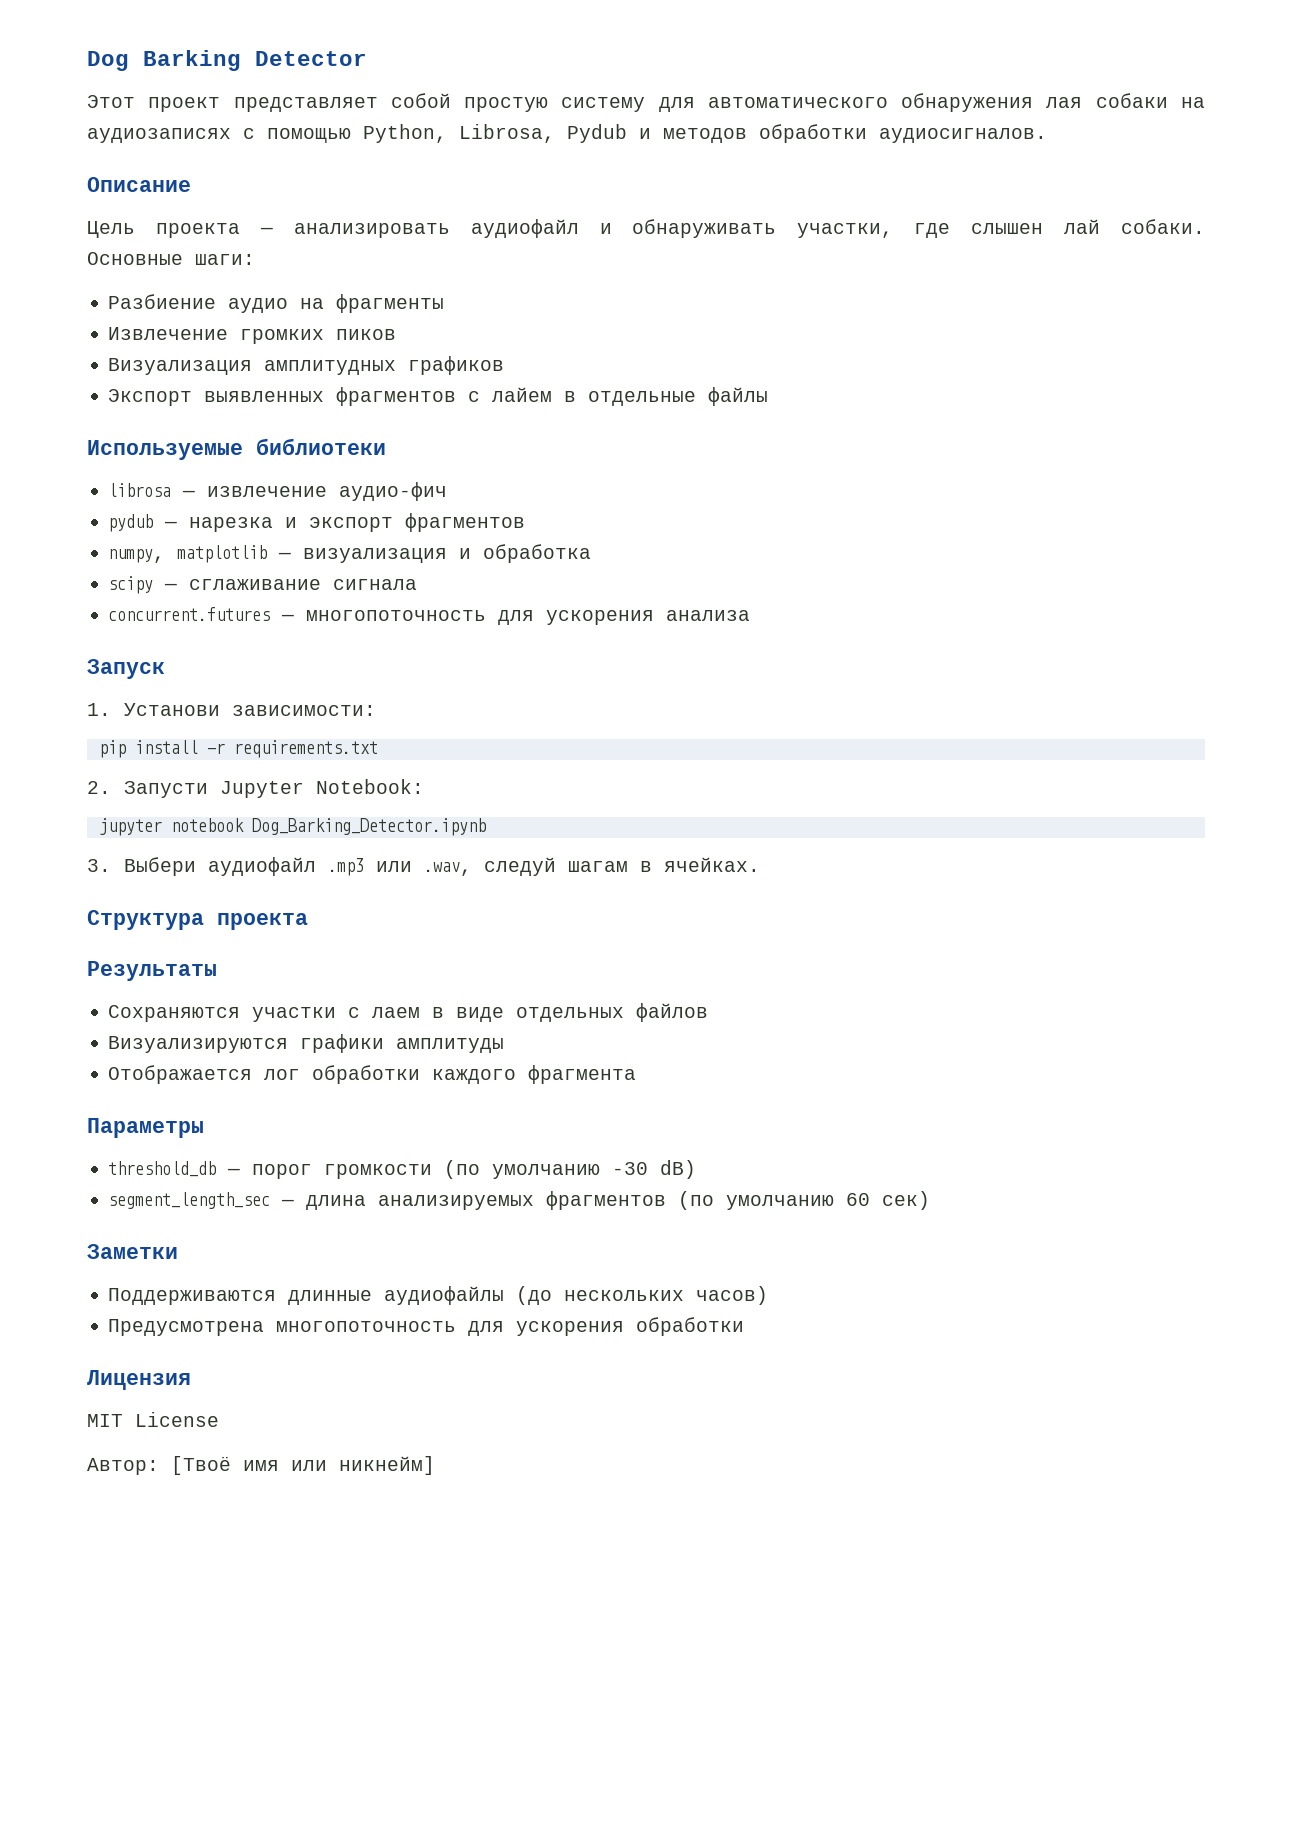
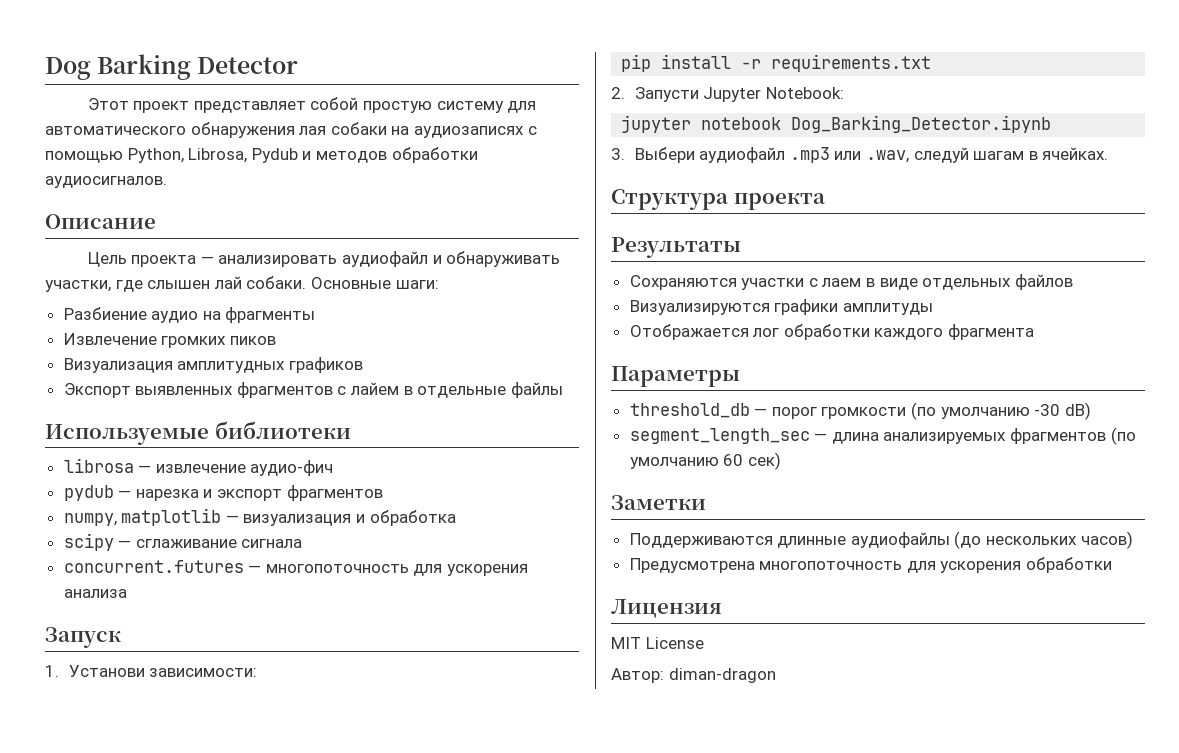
[171,1456,435,1475] [Твоё имя или никнейм] -> [668,668,776,683] diman-dragon

